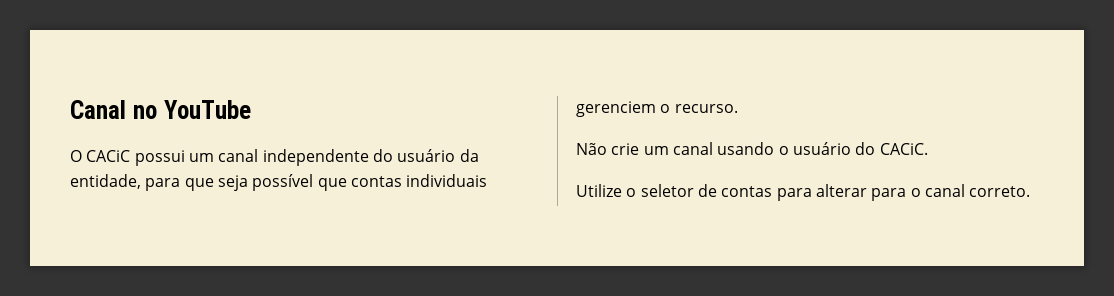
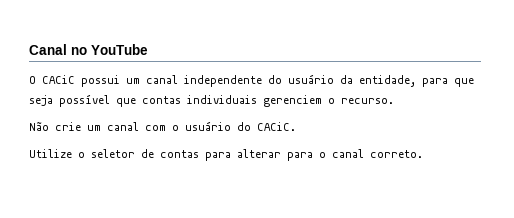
[717,142,775,155] usando -> [145,125,166,131] com

